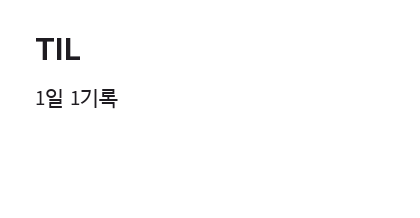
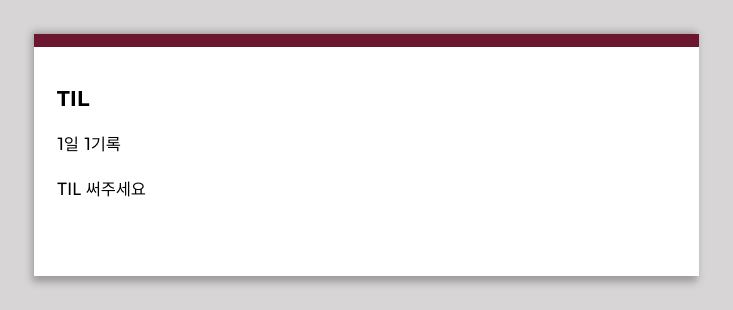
(118, 99) none -> [57,181,146,197] // TIL 써주세요

